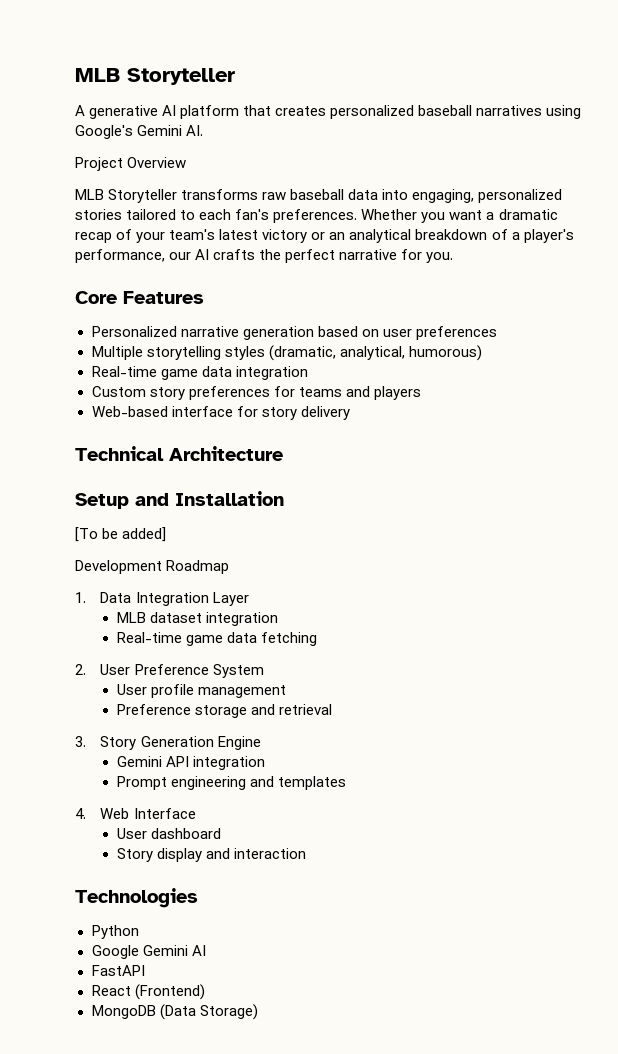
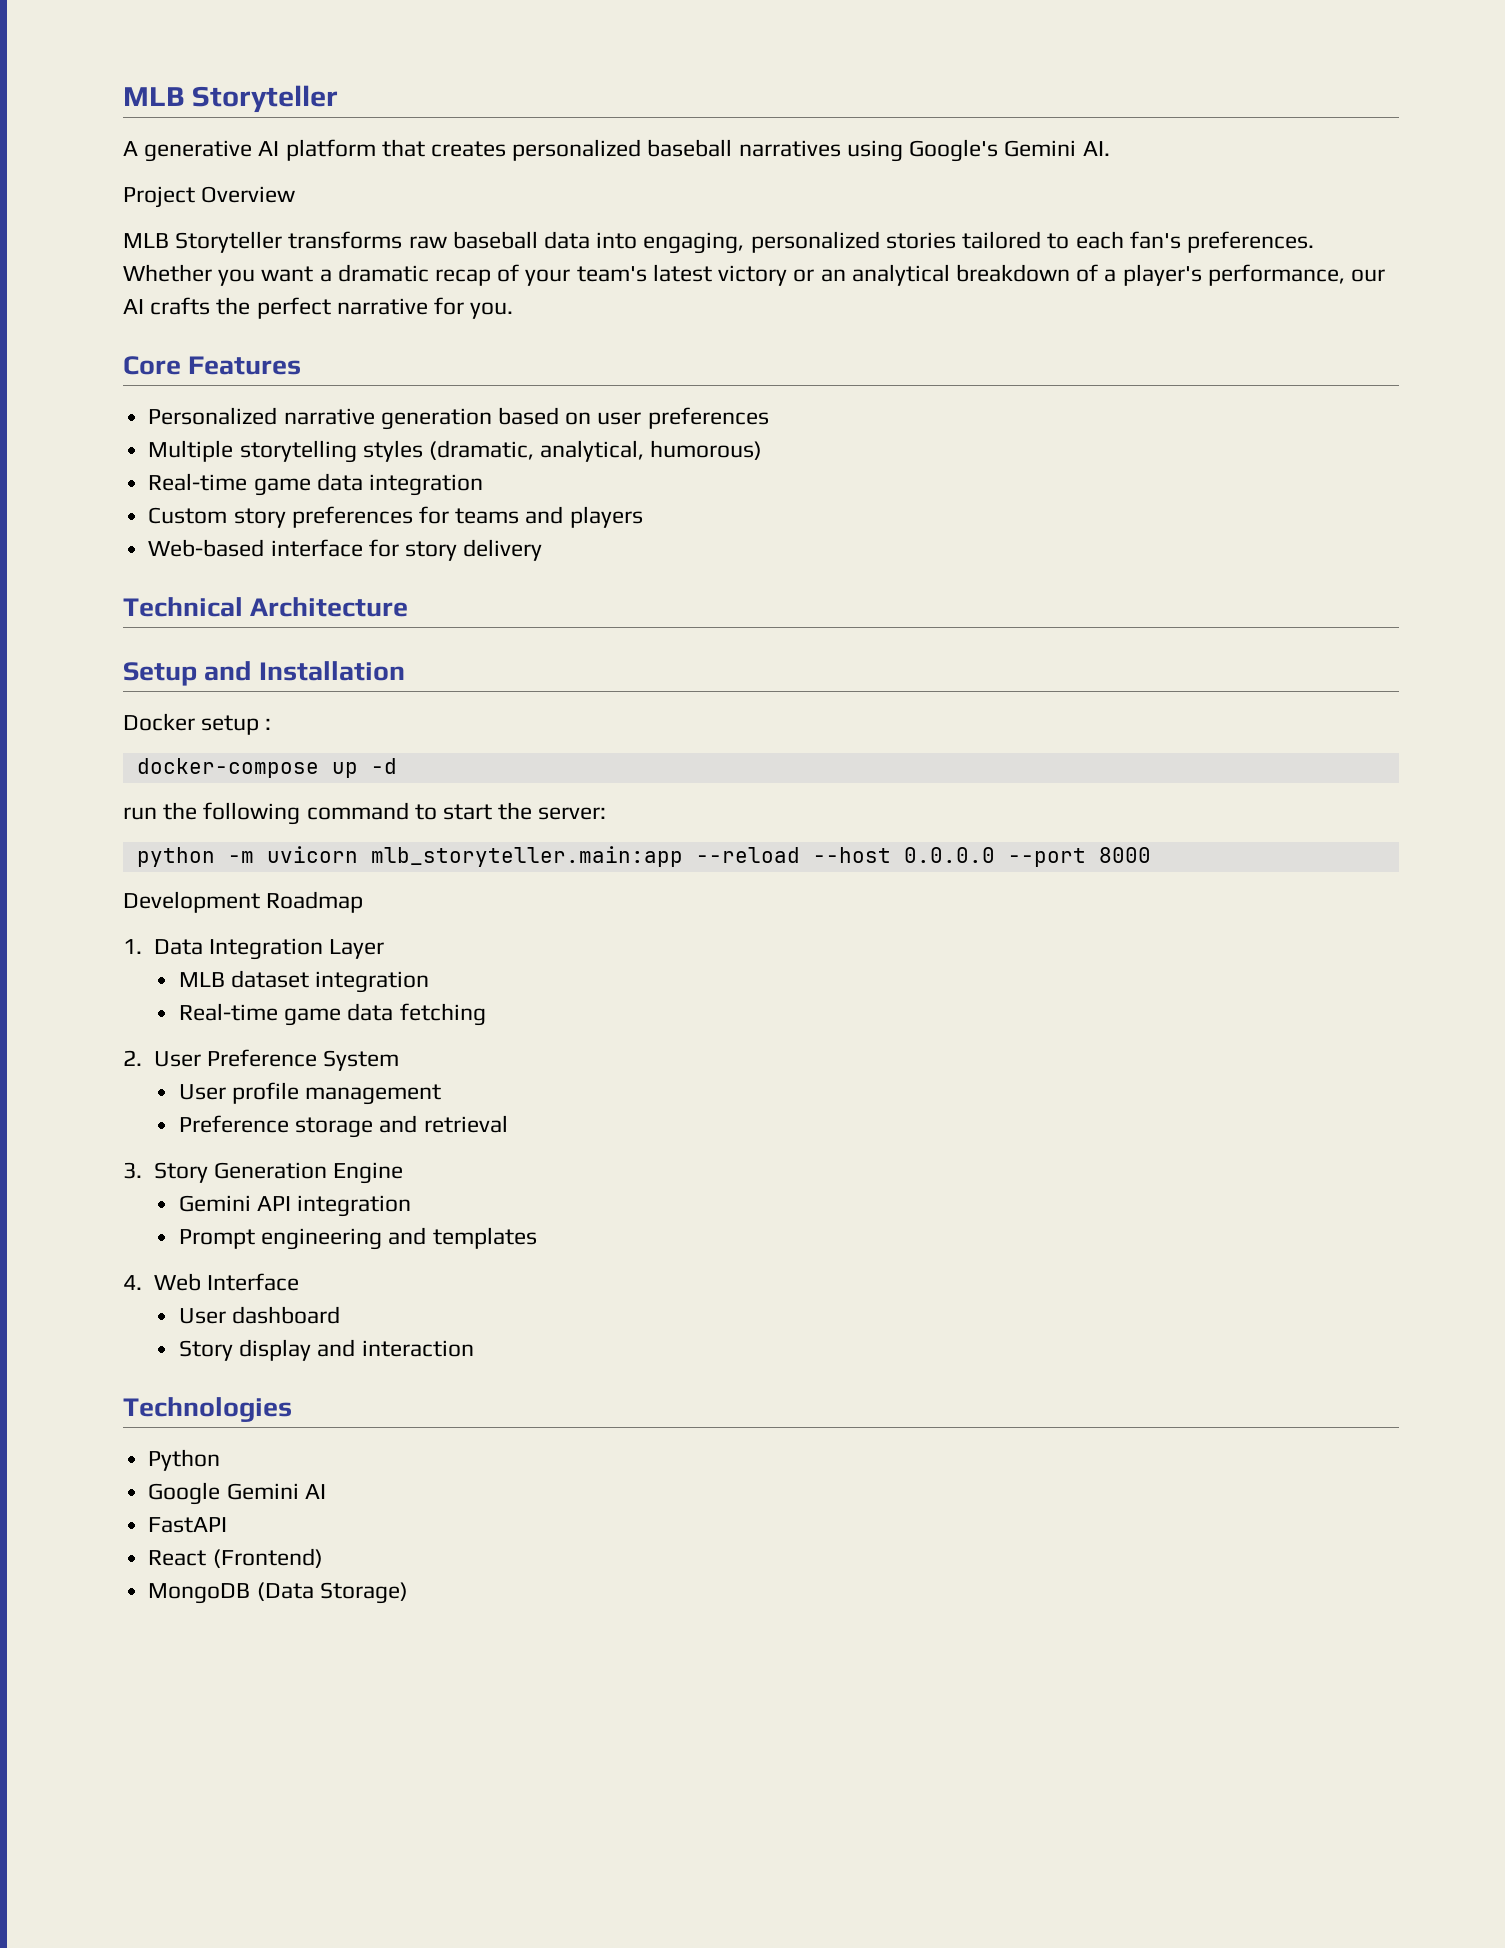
[75,527,167,542] [To be added] -> [123,713,272,735] [136,758,397,778] [123,802,607,825] [136,846,1151,867] Docker setup : // docker-compose up -d // run the following command to start the server: // python -m uvicorn mlb_storyteller.main:app --reload --host 0.0.0.0 --port 8000

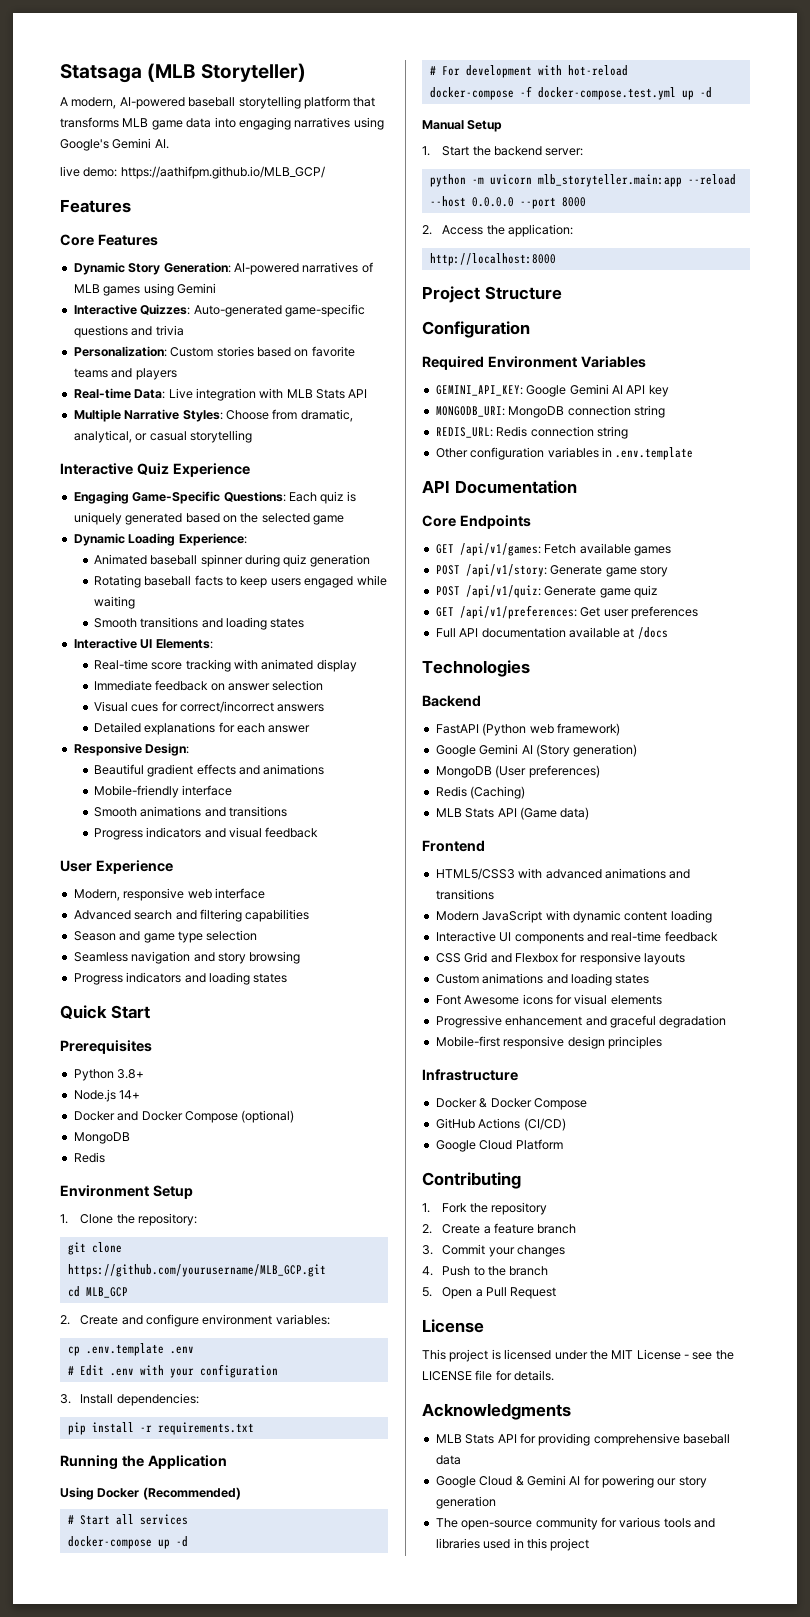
[123,85,338,113] [123,139,733,162] MLB Storyteller // A generative AI platform that creates personalized baseball -> [60,63,306,83] [60,96,376,109] [60,117,291,130] Statsaga (MLB Storyteller) // A modern, AI-powered baseball storytelling platform that transforms MLB game data into engaging
[123,186,296,208] [123,231,1314,254] [123,264,1385,286] [123,297,514,319] [123,356,302,375] [148,407,769,430] [148,440,763,463] [148,473,483,496] [148,506,643,528] [148,539,543,561] [123,597,409,617] [123,661,405,686] [123,713,272,735] [136,758,397,778] [123,802,533,825] Project Overview // MLB Storyteller transforms raw baseball data into engaging, personalized stories tailored to each fan's preferences. Whether you want a dramatic recap of your team's latest victory or an analytical breakdown of a player's performance, our AI crafts the perfect narrative for you. // Core Features // Personalized narrative generation based on user preferences // Multiple storytelling styles (dramatic, analytical, humorous) // Real-time game data integration // Custom story preferences for teams and players // Web-based interface for story delivery // Technical Architecture // Setup and Installation // Docker setup : // docker-compose up -d // run the following command to start the -> [60,166,325,179] [60,199,131,213] [60,234,158,246] [73,262,373,275] [73,283,216,296] [73,304,365,317] [73,325,184,338] [73,346,355,357] [73,368,177,380] [73,388,368,401] [73,409,353,422] [73,430,252,443] [60,463,250,477] [73,491,356,504] [73,512,344,525] [73,533,247,546] [93,554,370,567] [93,575,387,588] [93,596,135,609] [93,617,305,630] [73,638,213,649] [93,659,357,672] [93,680,324,691] [93,701,325,713] [93,722,311,735] [73,743,190,756] [93,764,325,777] [93,785,233,798] [93,806,288,817] [93,827,319,840] [60,860,173,874] [73,888,265,901] [73,909,310,922] [73,930,258,943] [73,951,301,964] [73,972,288,985] [60,1005,150,1019] [60,1040,152,1054] [73,1069,145,1081] [73,1089,141,1102] [73,1110,295,1123] [73,1132,130,1144] [73,1152,105,1163] [60,1185,193,1199] [60,1213,197,1226] [67,1242,122,1255] [67,1264,326,1277] [67,1286,128,1298] [60,1314,330,1327] [67,1343,194,1356] [67,1364,278,1378] [60,1393,199,1406] [67,1422,254,1435] [60,1455,227,1470] [60,1487,241,1500] [67,1514,188,1525] [67,1536,188,1549] [429,65,628,78] [429,86,712,100] [422,120,503,132] [422,146,542,156] live demo: https://aathifpm.github.io/MLB_GCP/ // Features // Core Features // Dynamic Story Generation: AI-powered narratives of MLB games using Gemini // Interactive Quizzes: Auto-generated game-specific questions and trivia // Personalization: Custom stories based on favorite teams and players // Real-time Data: Live integration with MLB Stats API // Multiple Narrative Styles: Choose from dramatic, analytical, or casual storytelling // Interactive Quiz Experience // Engaging Game-Specific Questions: Each quiz is uniquely generated based on the selected game // Dynamic Loading Experience: // Animated baseball spinner during quiz generation // Rotating baseball facts to keep users engaged while waiting // Smooth transitions and loading states // Interactive UI Elements: // Real-time score tracking with animated display // Immediate feedback on answer selection // Visual cues for correct/incorrect answers // Detailed explanations for each answer // Responsive Design: // Beautiful gradient effects and animations // Mobile-friendly interface // Smooth animations and transitions // Progress indicators and visual feedback // User Experience // Modern, responsive web interface // Advanced search and filtering capabilities // Season and game type selection // Seamless navigation and story browsing // Progress indicators and loading states // Quick Start // Prerequisites // Python 3.8+ // Node.js 14+ // Docker and Docker Compose (optional) // MongoDB // Redis // Environment Setup // 1. Clone the repository: // git clone https://github.com/yourusername/MLB_GCP.git // cd MLB_GCP // 2. Create and configure environment variables: // cp .env.template .env // # Edit .env with your configuration // 3. Install dependencies: // pip install -r requirements.txt // Running the Application // Using Docker (Recommended) // # Start all services // docker-compose up -d // # For development with hot-reload // docker-compose -f docker-compose.test.yml up -d // Manual Setup // 1. Start the backend
[123,891,364,913] [123,938,385,960] [178,970,430,993] [178,1003,486,1026] [123,1049,400,1071] [178,1082,442,1105] [178,1115,508,1138] [123,1162,404,1184] [178,1195,412,1217] [178,1227,537,1250] [123,1273,299,1291] [178,1306,341,1324] [178,1339,474,1361] [123,1397,292,1422] [148,1449,221,1471] [148,1482,326,1505] [148,1517,228,1533] [148,1548,323,1568] [148,1582,408,1604] Development Roadmap // 1. Data Integration Layer // MLB dataset integration // Real-time game data fetching // 2. User Preference System // User profile management // Preference storage and retrieval // 3. Story Generation Engine // Gemini API integration // Prompt engineering and templates // 4. Web Interface // User dashboard // Story display and interaction // Technologies // Python // Google Gemini AI // FastAPI // React (Frontend) // MongoDB (Data Storage) -> [422,224,573,237] [429,253,556,266] [422,286,562,303] [422,321,530,338] [422,356,646,370] [435,384,669,397] [435,405,665,418] [435,426,628,439] [435,447,694,460] [422,480,577,494] [422,515,531,529] [435,543,671,556] [435,564,668,577] [435,585,657,598] [435,605,698,619] [435,627,668,639] [422,660,530,677] [422,695,481,707] [435,723,620,736] [435,744,638,757] [435,765,600,778] [435,786,526,799] [435,807,590,820] [422,840,485,852] [435,868,691,880] [435,889,494,900] [435,910,712,923] [435,931,718,944] [435,952,685,965] [435,973,650,986] [435,994,662,1005] [435,1015,727,1028] [435,1036,662,1049] [422,1069,518,1081] [435,1098,587,1110] [435,1118,566,1131] [435,1139,563,1152] [422,1172,521,1189] [422,1202,547,1215] [422,1223,577,1234] [422,1244,565,1257] [422,1266,549,1276] [422,1287,557,1299] [422,1319,484,1333] [422,1349,734,1362] [422,1370,555,1381] [422,1403,571,1420] [435,1433,730,1446] [435,1455,461,1465] [435,1475,707,1488] [435,1496,496,1509] [435,1517,715,1530] [435,1538,590,1551] 2. Access the application: // http://localhost:8000 // Project Structure // Configuration // Required Environment Variables // GEMINI_API_KEY: Google Gemini AI API key // MONGODB_URI: MongoDB connection string // REDIS_URL: Redis connection string // Other configuration variables in .env.template // API Documentation // Core Endpoints // GET /api/v1/games: Fetch available games // POST /api/v1/story: Generate game story // POST /api/v1/quiz: Generate game quiz // GET /api/v1/preferences: Get user preferences // Full API documentation available at /docs // Technologies // Backend // FastAPI (Python web framework) // Google Gemini AI (Story generation) // MongoDB (User preferences) // Redis (Caching) // MLB Stats API (Game data) // Frontend // HTML5/CSS3 with advanced animations and transitions // Modern JavaScript with dynamic content loading // Interactive UI components and real-time feedback // CSS Grid and Flexbox for responsive layouts // Custom animations and loading states // Font Awesome icons for visual elements // Progressive enhancement and graceful degradation // Mobile-first responsive design principles // Infrastructure // Docker & Docker Compose // GitHub Actions (CI/CD) // Google Cloud Platform // Contributing // 1. Fork the repository // 2. Create a feature branch // 3. Commit your changes // 4. Push to the branch // 5. Open a Pull Request // License // This project is licensed under the MIT License - see the LICENSE file for details. // Acknowledgments // MLB Stats API for providing comprehensive baseball data // Google Cloud & Gemini AI for powering our story generation // The open-source community for various tools and libraries used in this project

